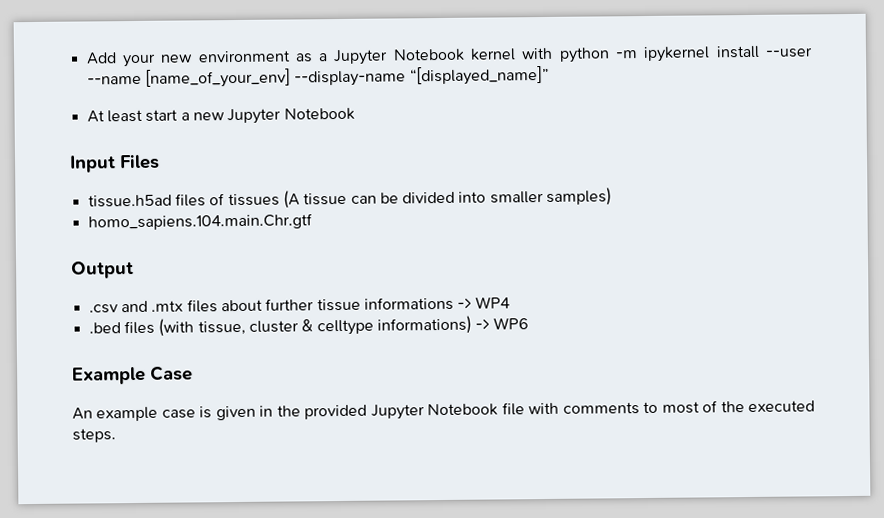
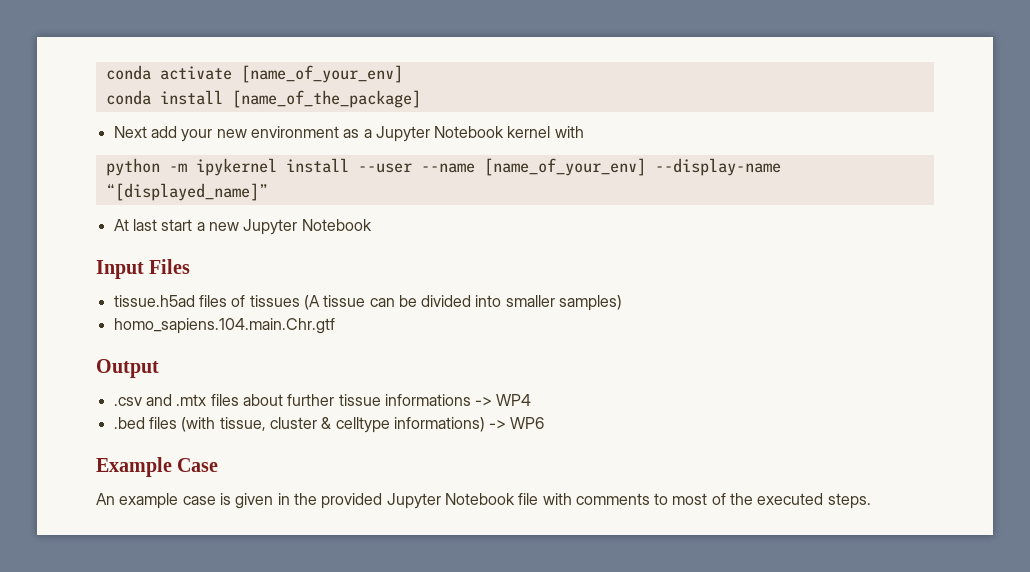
[85,52,117,65] Add -> [105,65,403,83] [105,90,421,108] [113,126,177,138] conda activate [name_of_your_env] // conda install [name_of_the_package] // Next add
(554, 53) none -> (584, 132) //
[106,109,143,123] least -> [132,219,157,231] last

